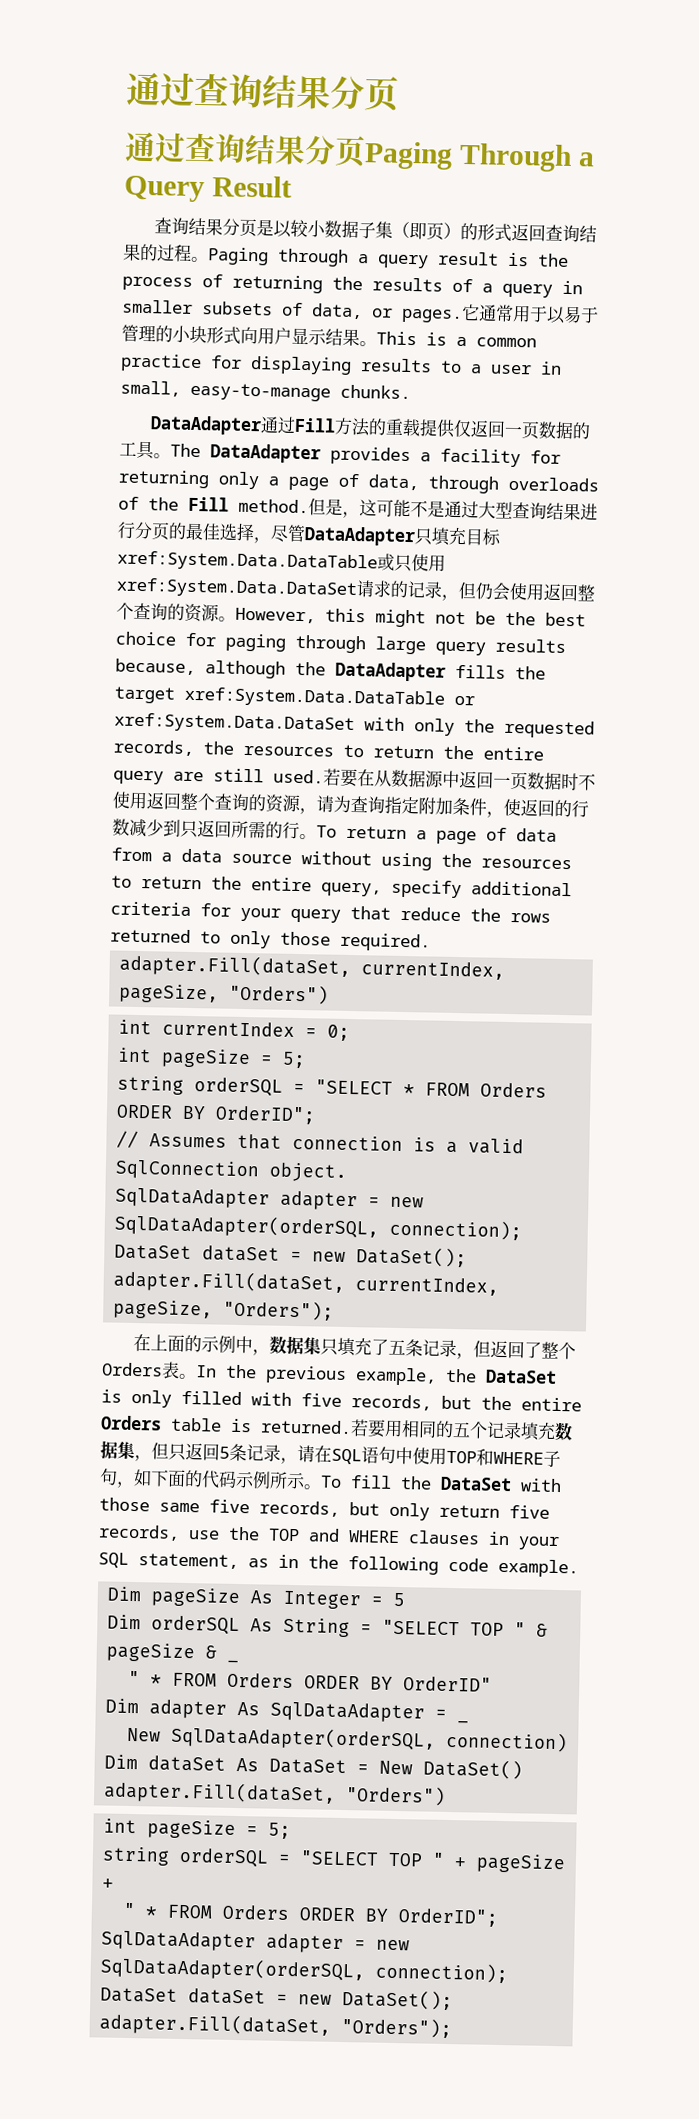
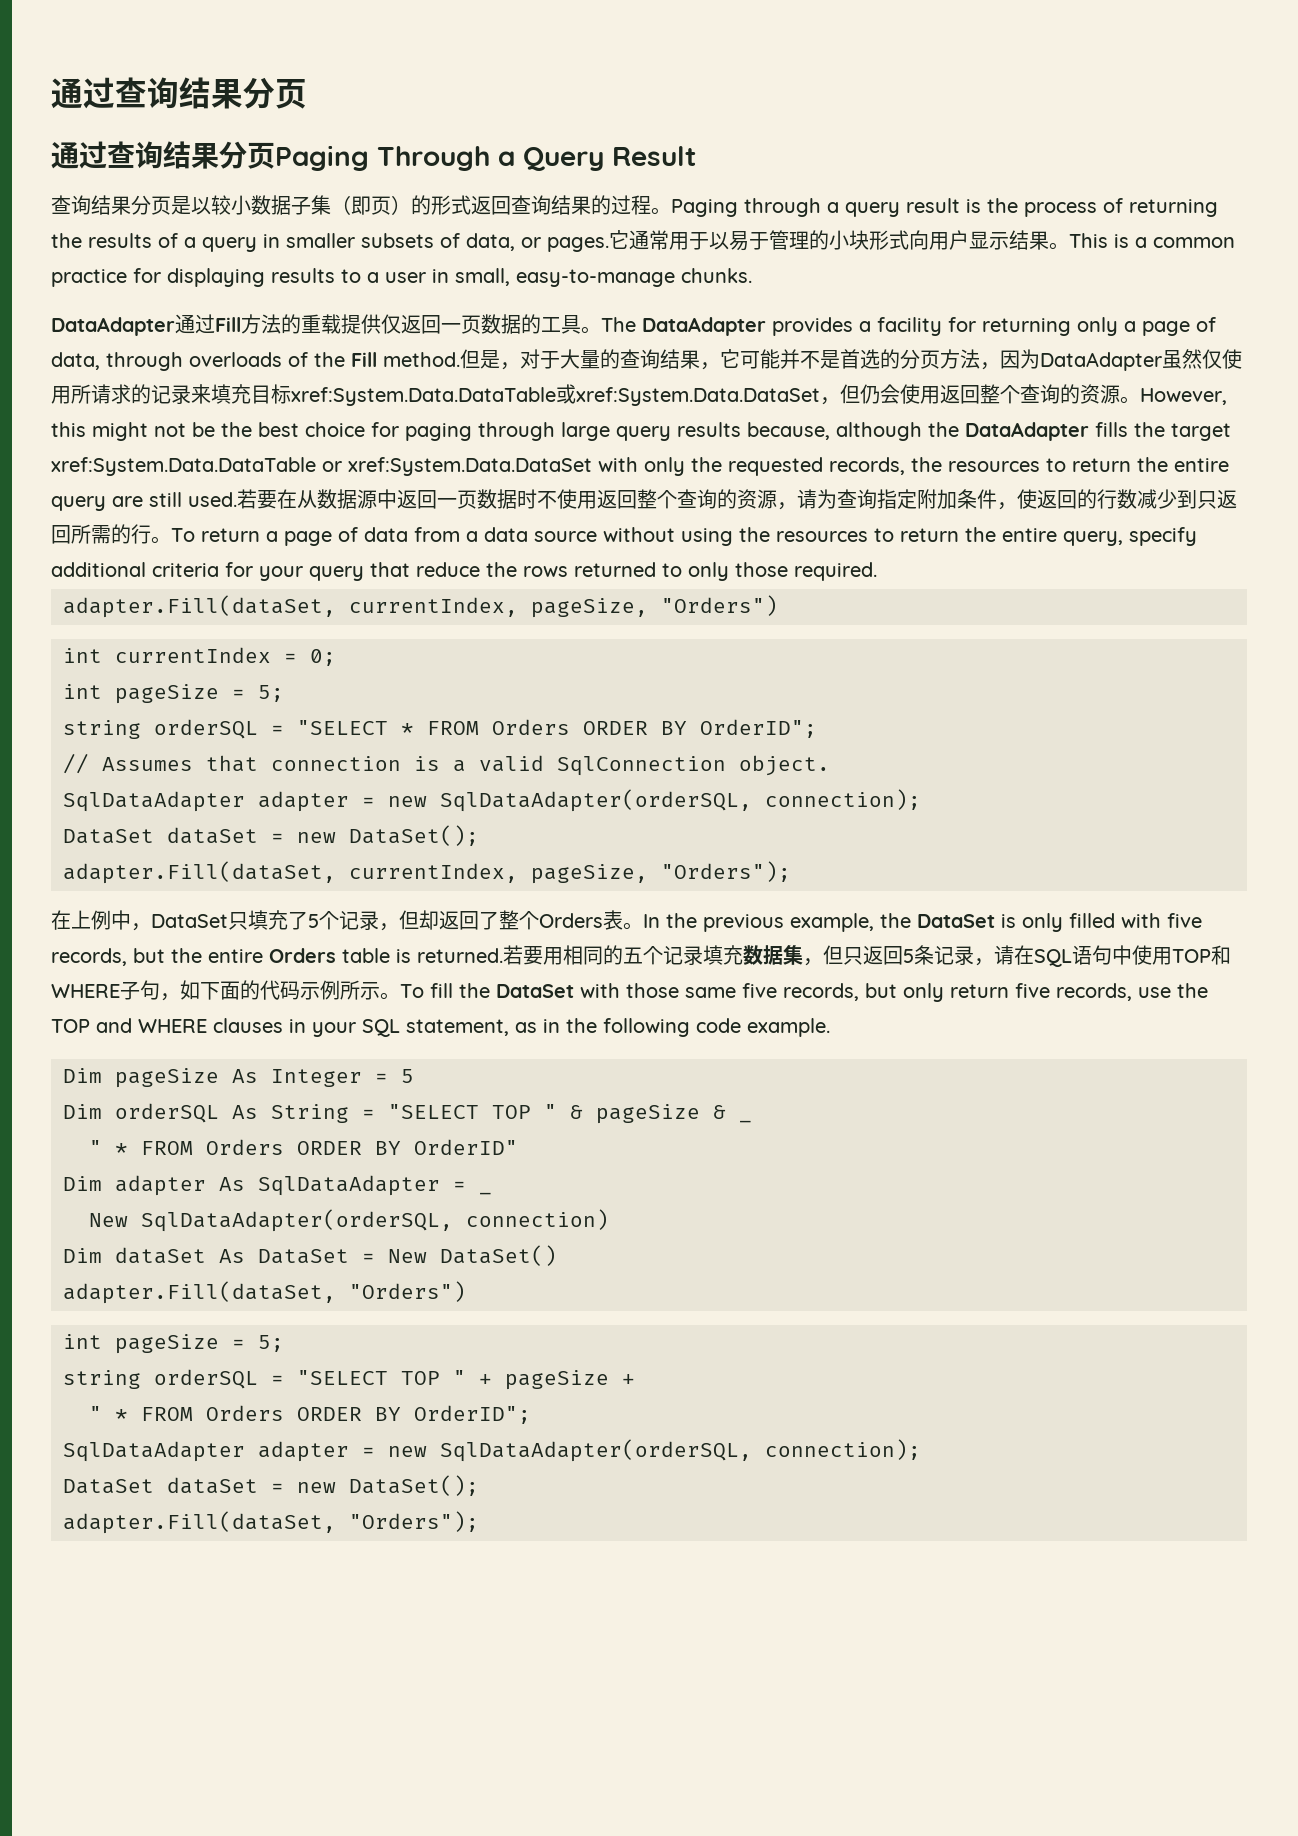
[359,499,598,521] [117,521,502,547] [117,550,446,573] [116,577,443,600] 这可能不是通过大型查询结果进行分页的最佳选择，尽管DataAdapter只填充目标xref:System.Data.DataTable或只使用xref:System.Data.DataSet请求的记录 -> [520,349,1242,371] [51,384,820,406] 对于大量的查询结果，它可能并不是首选的分页方法，因为DataAdapter虽然仅使用所请求的记录来填充目标xref:System.Data.DataTable或xref:System.Data.DataSet
[167,1334,322,1356] 面的示例中，数据集 -> [91,910,228,931] 例中，DataSet
[388,1339,492,1360] 五条记录，但 -> [308,910,439,931] 5个记录，但却

